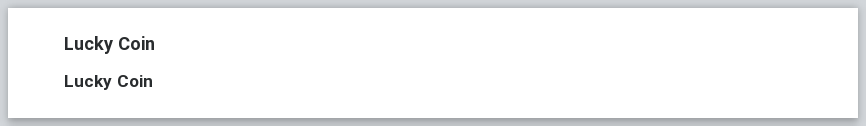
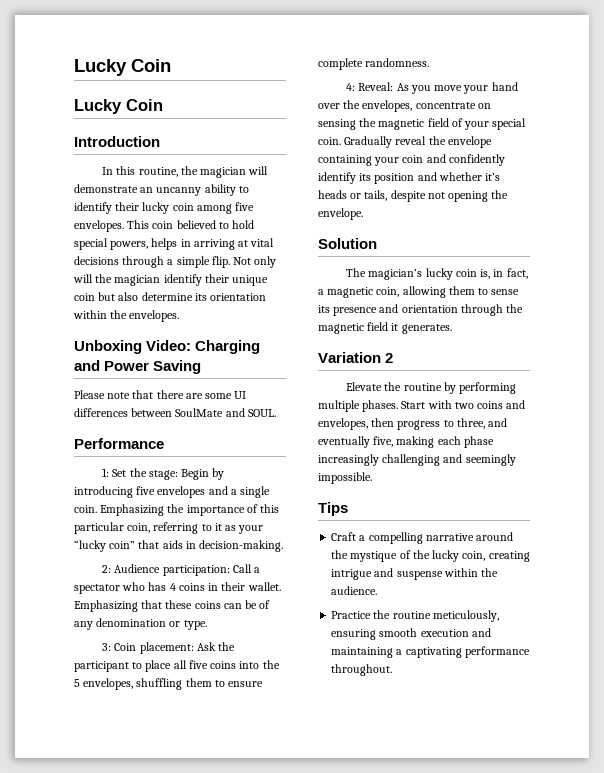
(153, 81) none -> [74,136,160,147] [102,166,269,178] [74,184,249,196] [74,202,255,214] [74,220,255,232] [74,238,275,250] [74,256,277,268] [73,274,269,286] [74,292,267,301] [73,310,180,322] [74,340,261,354] [74,360,202,374] [74,390,247,399] [74,408,276,417] [74,438,164,449] [102,468,225,480] [74,486,271,498] [74,504,280,516] [74,522,264,534] [74,540,284,552] [102,564,261,576] [74,582,281,594] [74,600,271,612] [74,618,207,630] [102,642,236,654] [74,660,280,672] [74,678,264,690] [318,58,430,70] [346,82,518,94] [318,100,491,112] [318,118,527,130] [318,136,492,148] [318,154,505,166] [318,172,501,184] [318,190,509,202] [318,208,363,220] [318,238,377,249] [346,268,528,280] [318,286,520,298] [318,304,524,316] [318,322,452,334] [318,352,394,363] [346,382,517,394] [318,400,526,412] [318,418,508,430] [318,436,494,448] [318,454,516,466] [318,472,372,484] [318,502,348,516] [331,532,514,544] [331,550,530,562] [331,568,499,580] [331,586,378,595] [331,610,499,622] [331,628,491,640] [331,646,530,658] [331,664,393,676] // Introduction // In this routine, the magician will demonstrate an uncanny ability to identify their lucky coin among five envelopes. This coin believed to hold special powers, helps in arriving at vital decisions through a simple flip. Not only will the magician identify their unique coin but also determine its orientation within the envelopes. // Unboxing Video: Charging and Power Saving // Please note that there are some UI differences between SoulMate and SOUL. // Performance // 1: Set the stage: Begin by introducing five envelopes and a single coin. Emphasizing the importance of this particular coin, referring to it as your “lucky coin” that aids in decision-making. // 2: Audience participation: Call a spectator who has 4 coins in their wallet. Emphasizing that these coins can be of any denomination or type. // 3: Coin placement: Ask the participant to place all five coins into the 5 envelopes, shuffling them to ensure complete randomness. // 4: Reveal: As you move your hand over the envelopes, concentrate on sensing the magnetic field of your special coin. Gradually reveal the envelope containing your coin and confidently identify its position and whether it’s heads or tails, despite not opening the envelope. // Solution // The magician’s lucky coin is, in fact, a magnetic coin, allowing them to sense its presence and orientation through the magnetic field it generates. // Variation 2 // Elevate the routine by performing multiple phases. Start with two coins and envelopes, then progress to three, and eventually five, making each phase increasingly challenging and seemingly impossible. // Tips // Craft a compelling narrative around the mystique of the lucky coin, creating intrigue and suspense within the audience. // Practice the routine meticulously, ensuring smooth execution and maintaining a captivating performance throughout.

